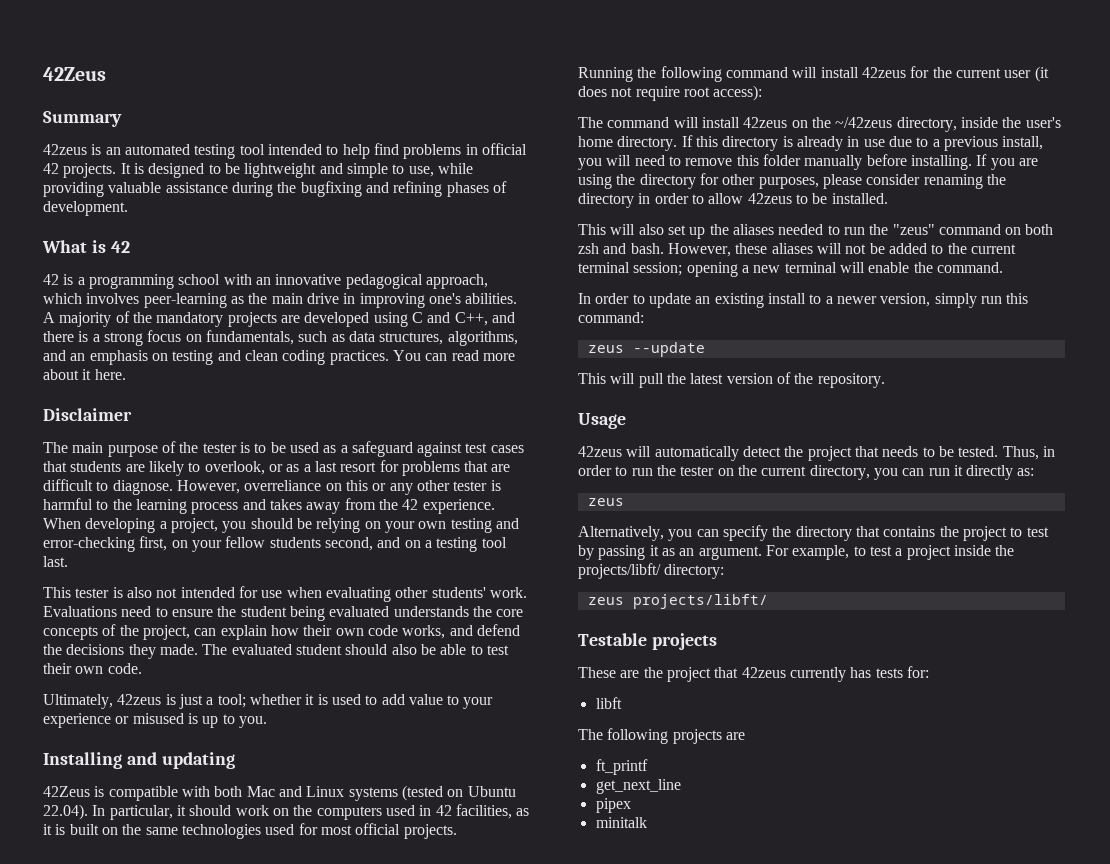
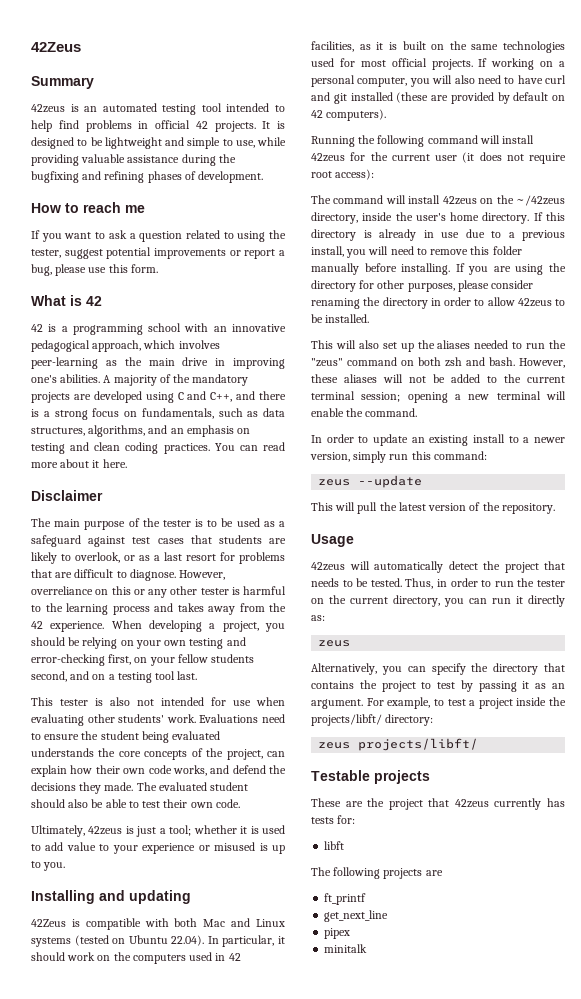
(128, 208) none -> [31,202,145,213] [31,230,286,242] [31,247,285,259] [31,264,158,276] // How to reach me // If you want to ask a question related to using the tester, suggest potential improvements or report a bug, please use this form.
(457, 831) none -> [478,58,565,70] [311,75,566,87] [311,92,565,104] [311,109,387,121] If working on a personal computer, you will also need to have curl and git installed (these are provided by default on 42 computers).

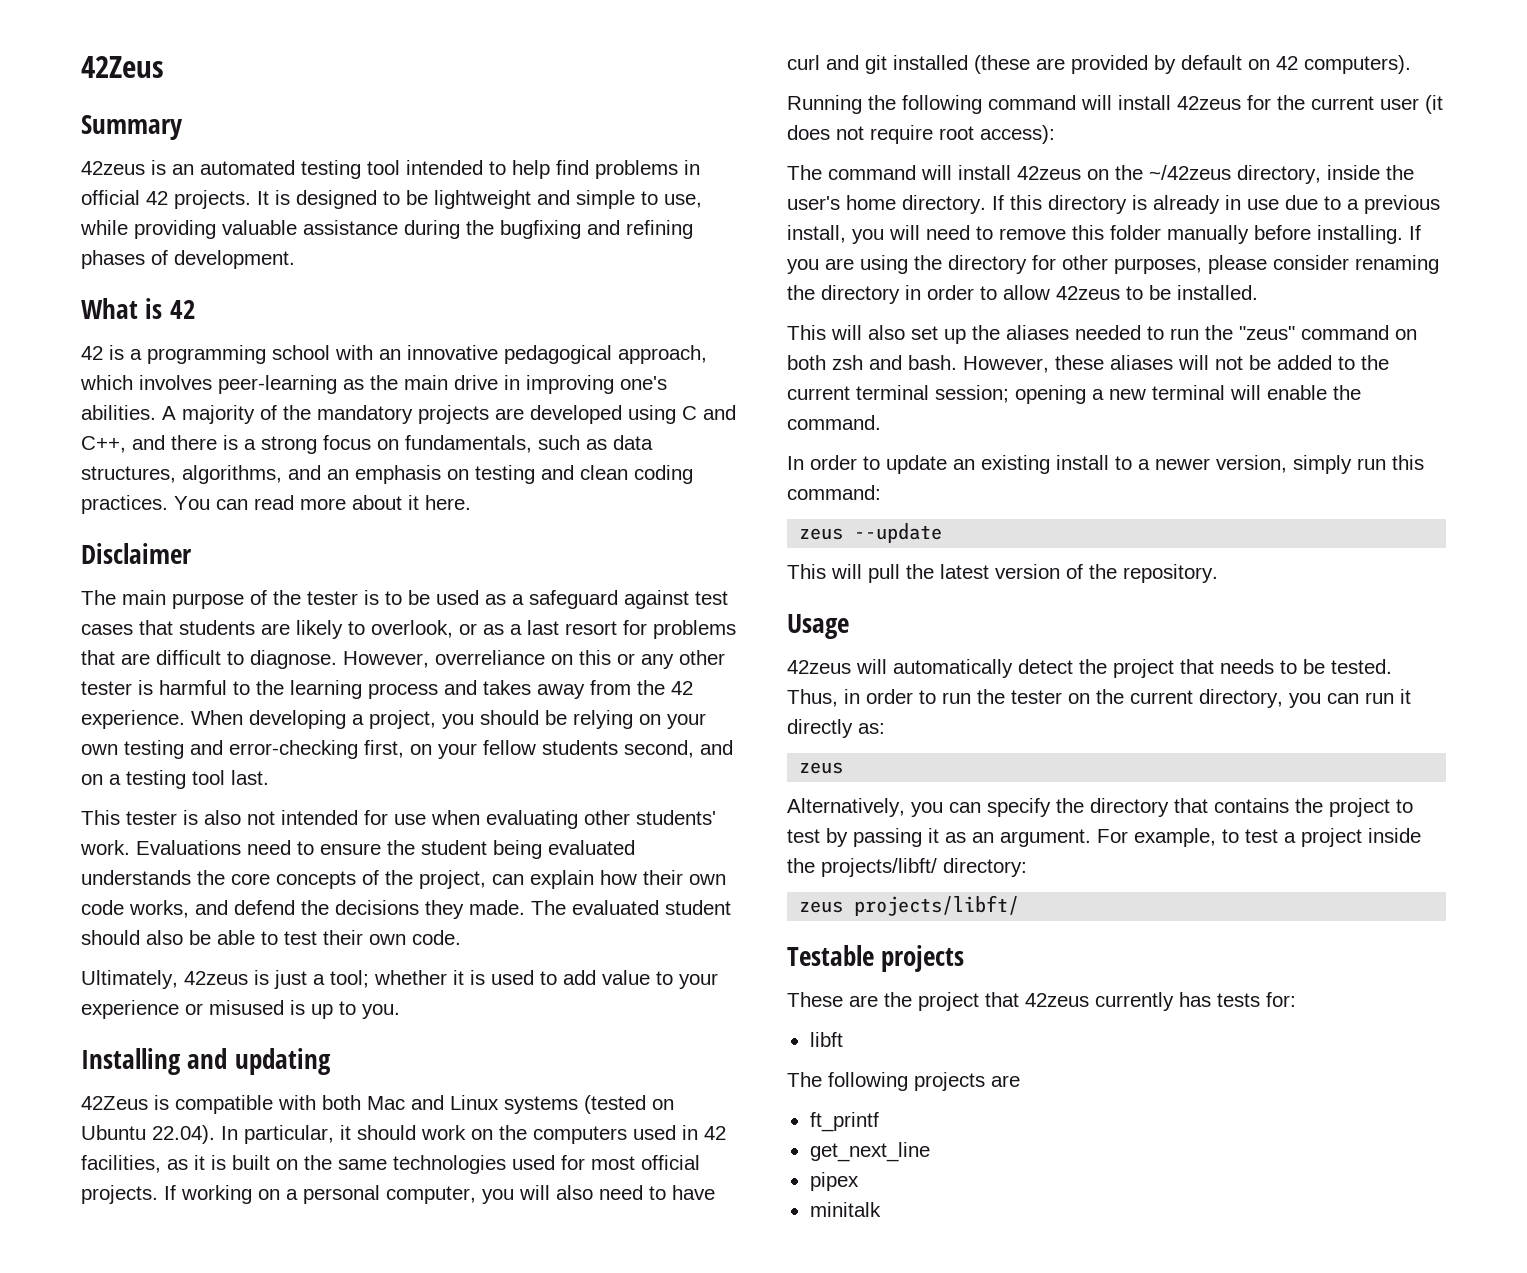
[31,202,145,213] [31,230,286,242] [31,247,285,259] [31,264,158,276] // How to reach me // If you want to ask a question related to using the tester, suggest potential improvements or report a bug, please use this form. -> (295, 259) none

